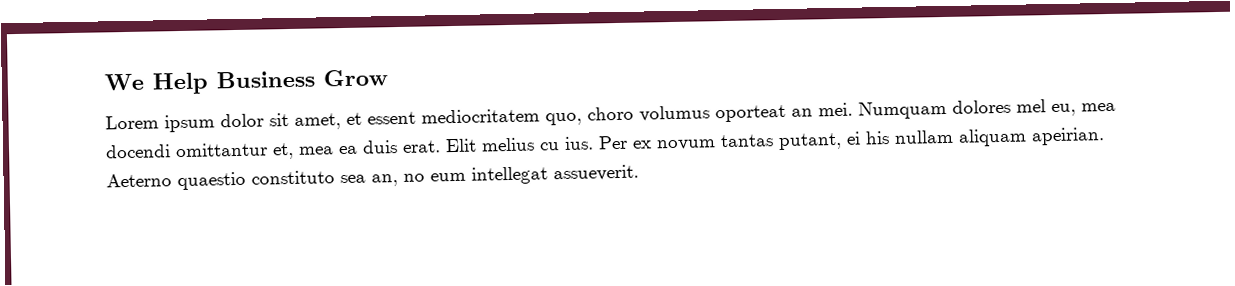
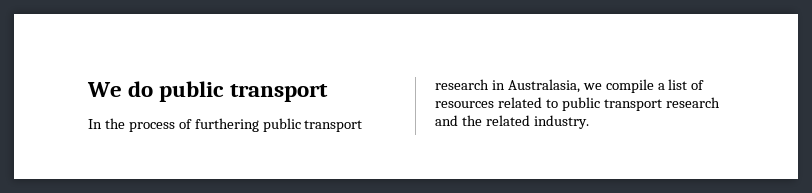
[152,69,388,95] [105,99,1116,133] [105,127,1105,160] [106,164,639,191] Help Business Grow // Lorem ipsum dolor sit amet, et essent mediocritatem quo, choro volumus oporteat an mei. Numquam dolores mel eu, mea docendi omittantur et, mea ea duis erat. Elit melius cu ius. Per ex novum tantas putant, ei his nullam aliquam apeirian. Aeterno quaestio constituto sea an, no eum intellegat assueverit. -> [128,81,328,102] [88,118,363,132] [435,79,705,93] [435,97,720,111] [435,115,589,129] do public transport // In the process of furthering public transport research in Australasia, we compile a list of resources related to public transport research and the related industry.

